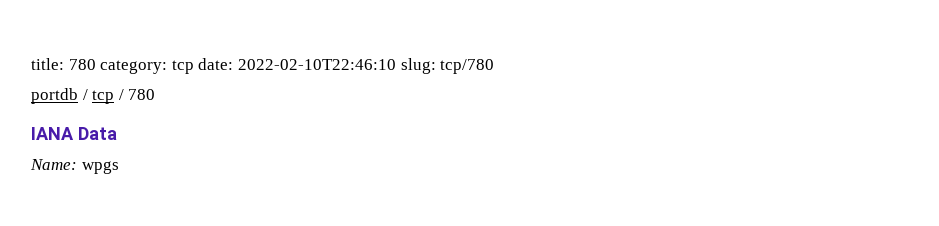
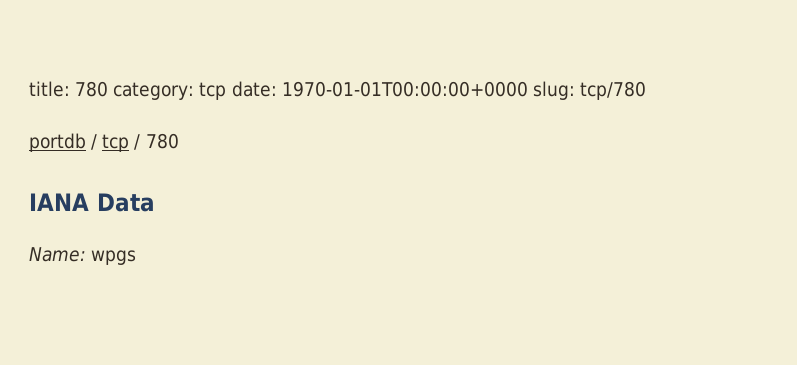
[237,59,396,70] 2022-02-10T22:46:10 -> [281,81,528,97] 1970-01-01T00:00:00+0000

